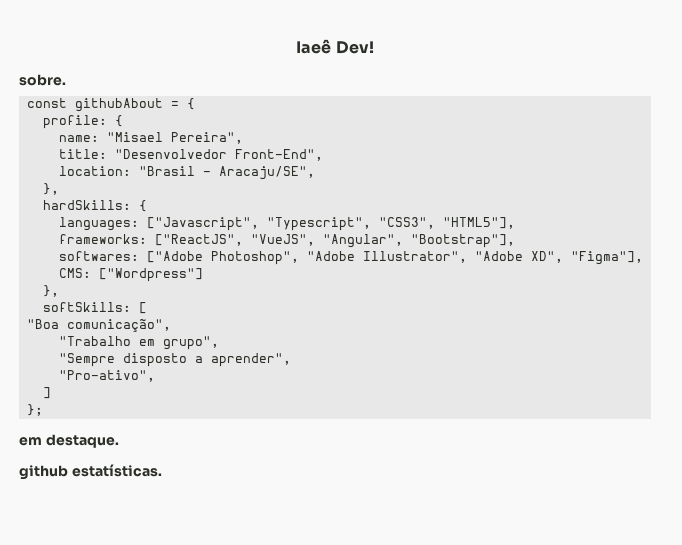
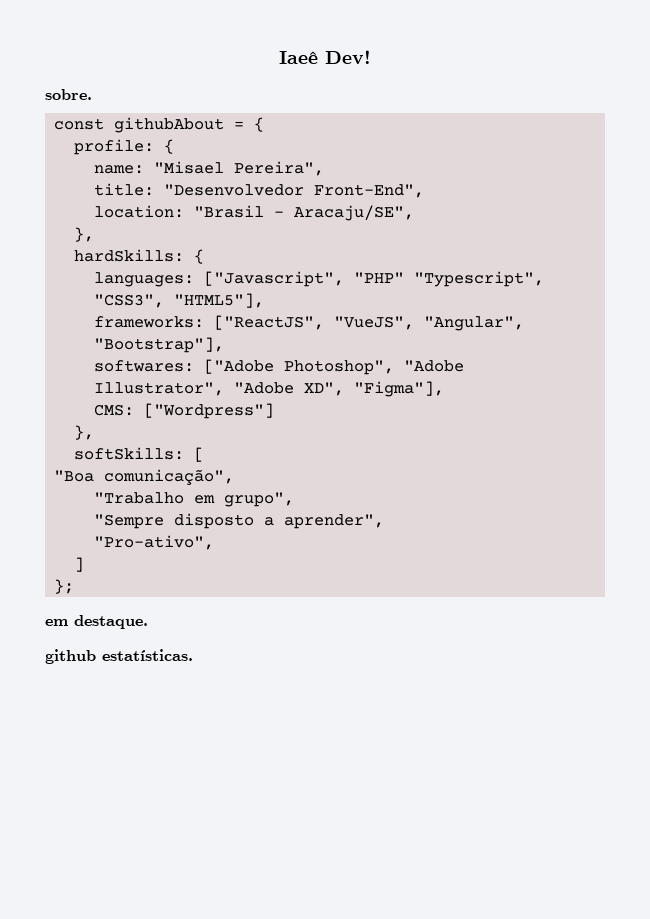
(259, 224) none -> [353,272,404,283] "PHP"

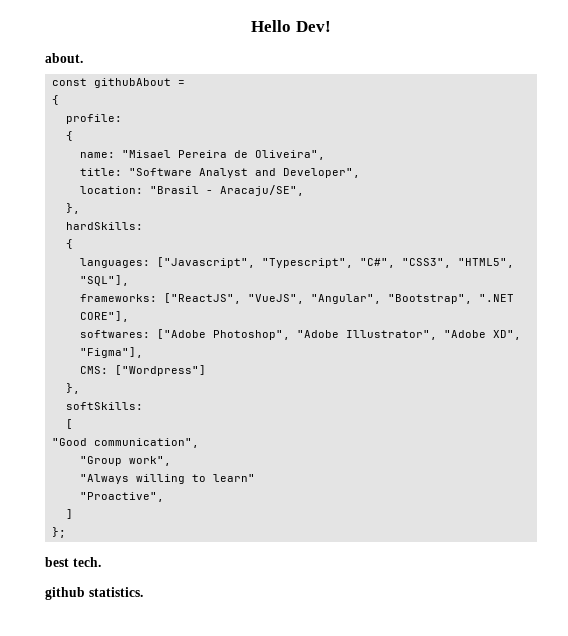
[279,51,318,64] Iaeê -> [251,20,292,32] Hello
[45,89,92,100] sobre. -> [45,53,83,63] about.
(244, 125) none -> (185, 83) //
(154, 147) none -> (122, 119) //
[233,161,324,176] [93,183,424,198] Pereira", // title: "Desenvolvedor Front-End", -> [177,150,325,160] [79,168,360,178] Pereira de Oliveira", // title: "Software Analyst and Developer",
(184, 255) none -> (143, 226) //
[353,271,544,287] [93,293,264,308] "PHP" "Typescript", "CSS3", "HTML5"], -> [261,258,514,268] [79,275,129,286] "Typescript", "C#", "CSS3", "HTML5", "SQL"],
[93,337,224,353] "Bootstrap"], -> [387,294,514,304] [79,311,129,322] "Bootstrap", ".NET CORE"],
(184, 453) none -> (143, 406) //
[53,469,234,485] [93,492,294,507] [93,513,384,529] [93,535,214,550] "Boa comunicação", // "Trabalho em grupo", // "Sempre disposto a aprender", // "Pro-ativo", -> [51,438,199,448] [79,456,171,466] [79,474,255,484] [79,492,164,502] "Good communication", // "Group work", // "Always willing to learn" // "Proactive",
[45,615,148,629] em destaque. -> [45,557,101,567] best tech.
[102,649,193,661] estatísticas. -> [88,587,143,597] statistics.

